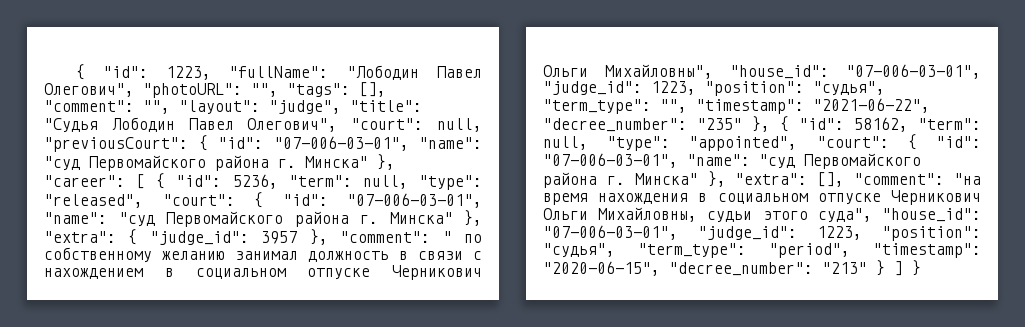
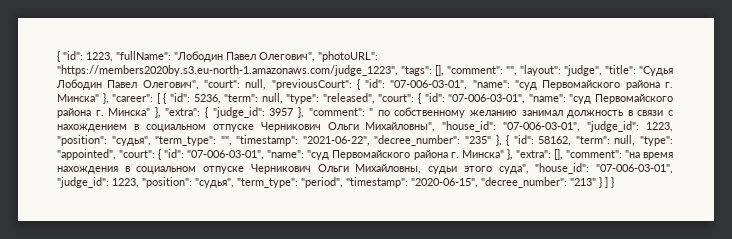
[251,83,278,97] "", -> [57,65,398,76] "https://members2020by.s3.eu-north-1.amazonaws.com/judge_1223",

